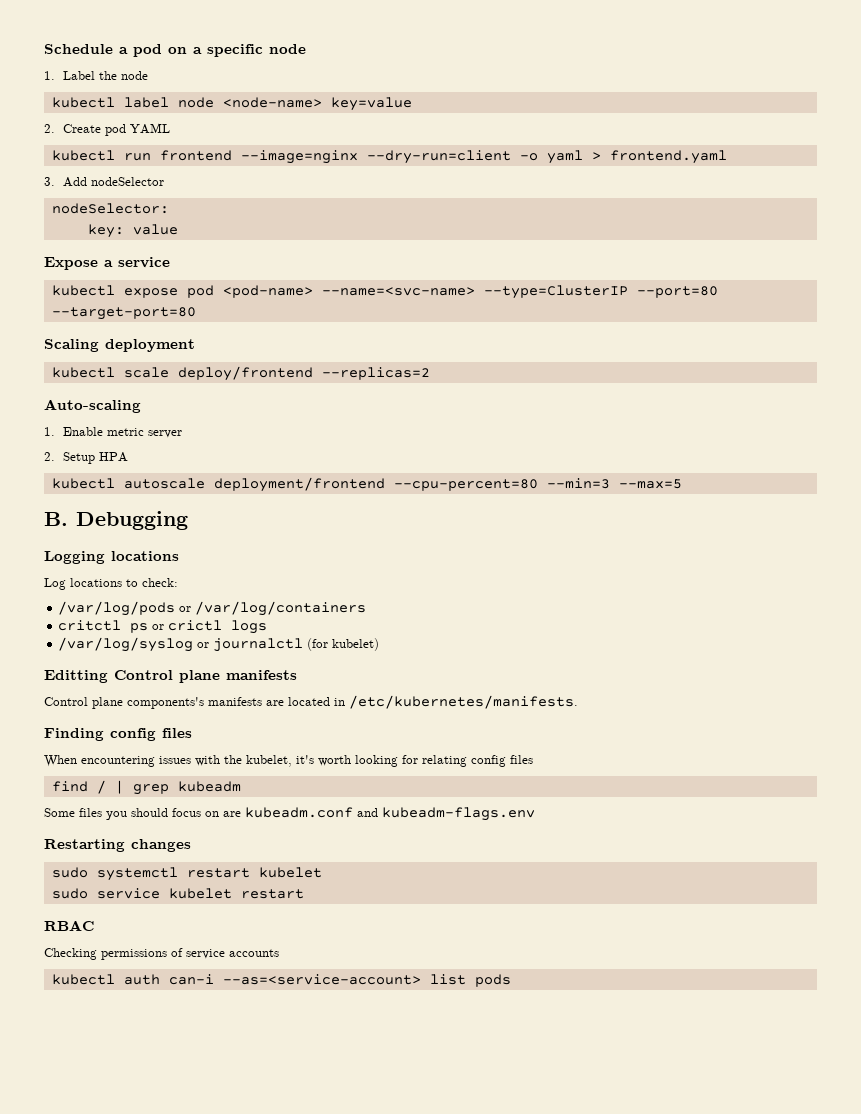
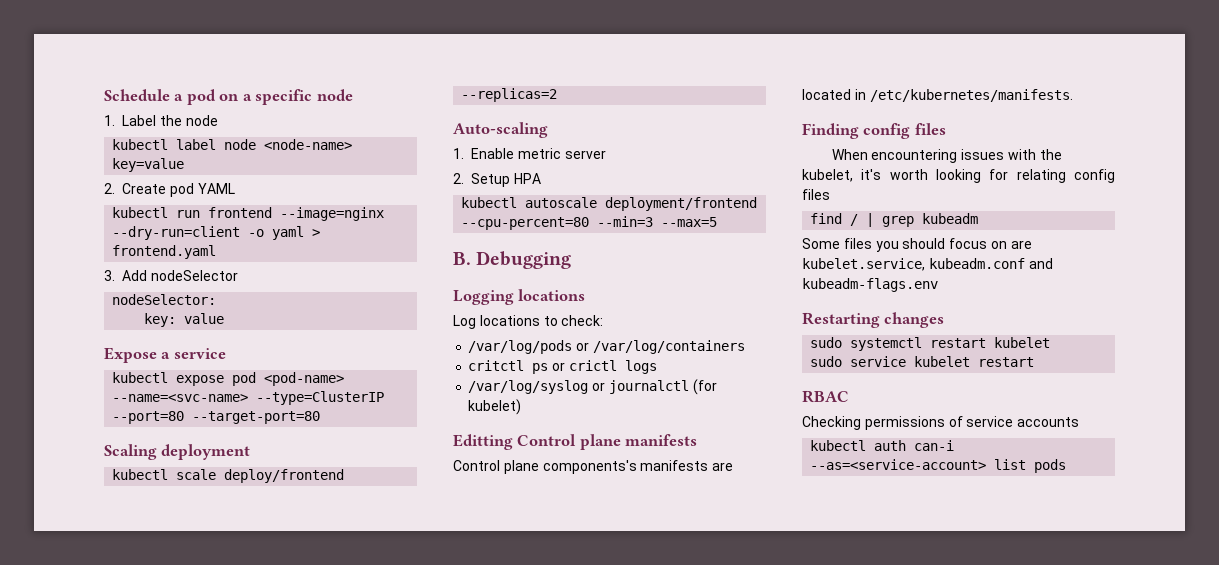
(241, 814) none -> [802,258,925,271] kubelet.service,

